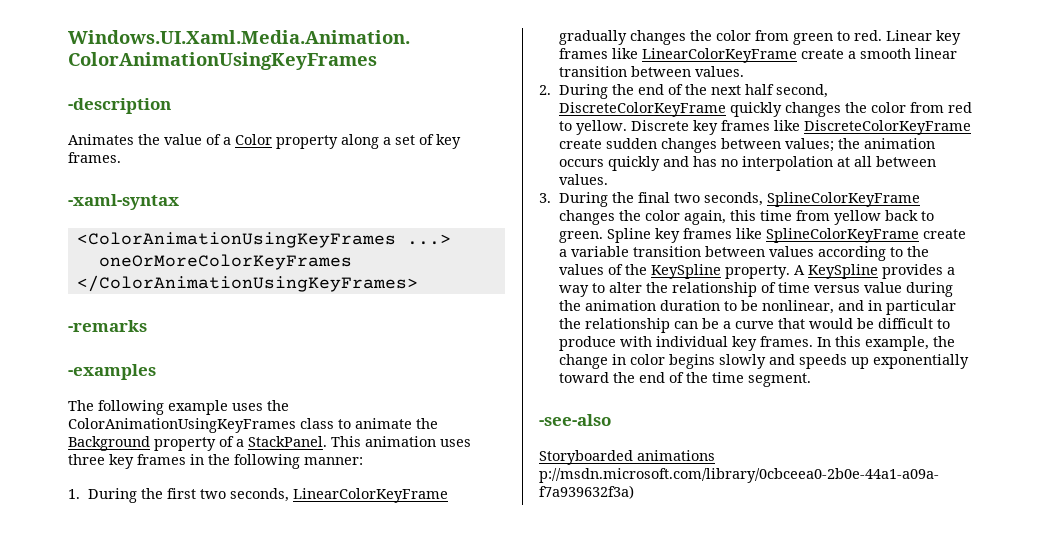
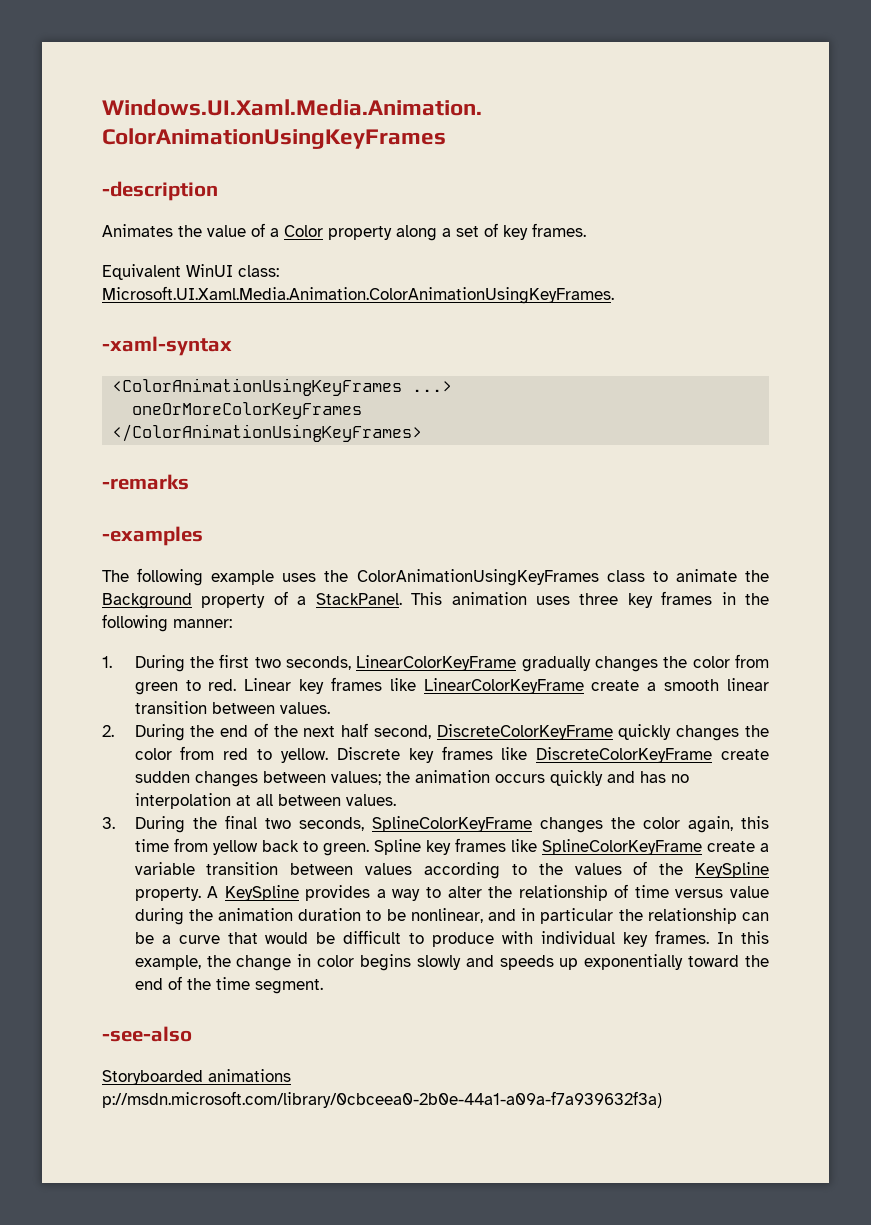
(121, 157) none -> [102,264,279,280] [102,286,614,304] // Equivalent WinUI class: Microsoft.UI.Xaml.Media.Animation.ColorAnimationUsingKeyFrames.

